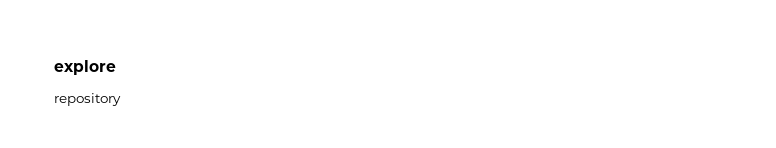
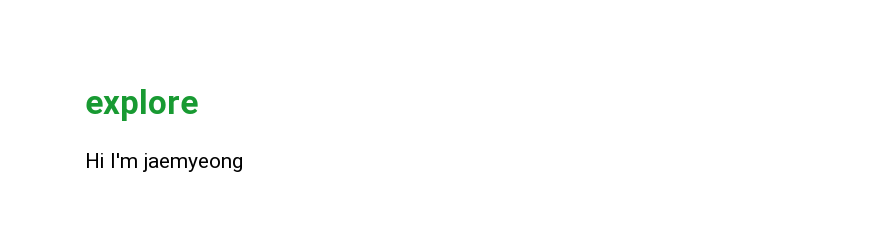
[54,93,121,106] repository -> [85,153,243,172] Hi I'm jaemyeong

